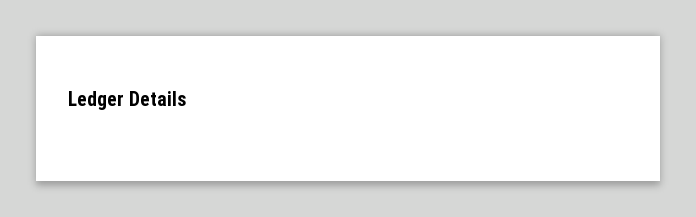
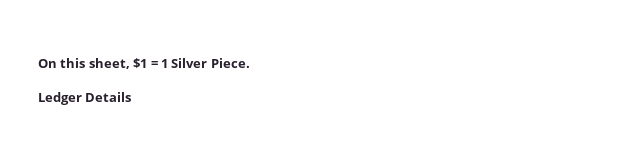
(68, 100) none -> [38,58,250,69] On this sheet, $1 = 1 Silver Piece. //

